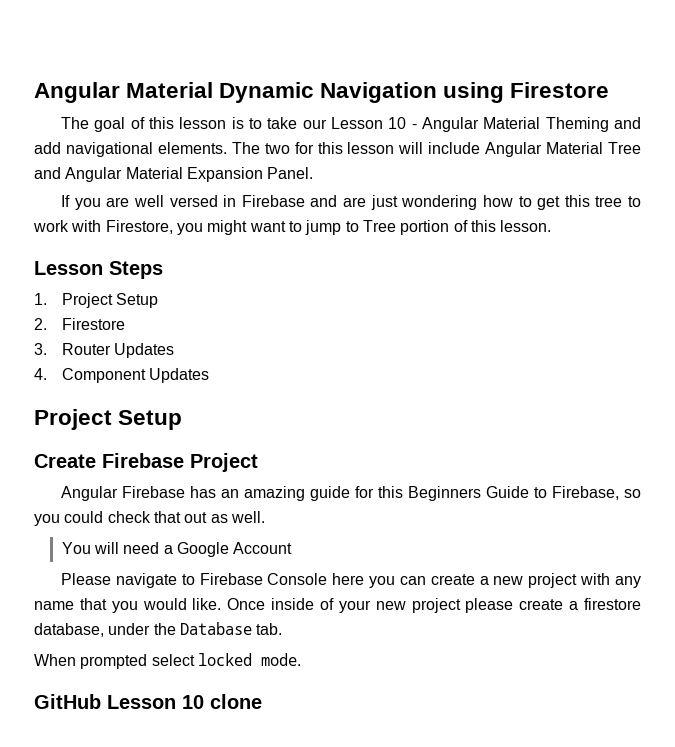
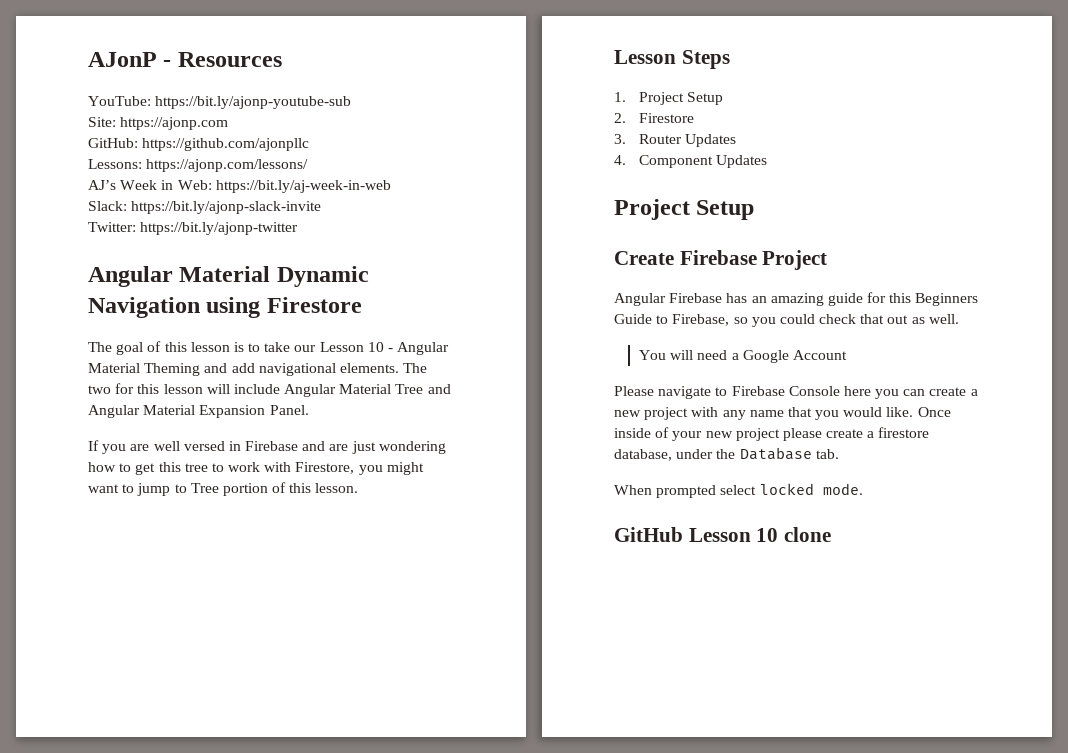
(34, 92) none -> [88,52,282,67] [88,96,352,109] [88,117,229,130] [88,138,310,151] [88,159,309,172] [88,180,391,193] [88,201,322,214] [88,222,299,235] AJonP - Resources // YouTube: https://bit.ly/ajonp-youtube-sub // Site: https://ajonp.com // GitHub: https://github.com/ajonpllc // Lessons: https://ajonp.com/lessons/ // AJ’s Week in Web: https://bit.ly/aj-week-in-web // Slack: https://bit.ly/ajonp-slack-invite // Twitter: https://bit.ly/ajonp-twitter //

